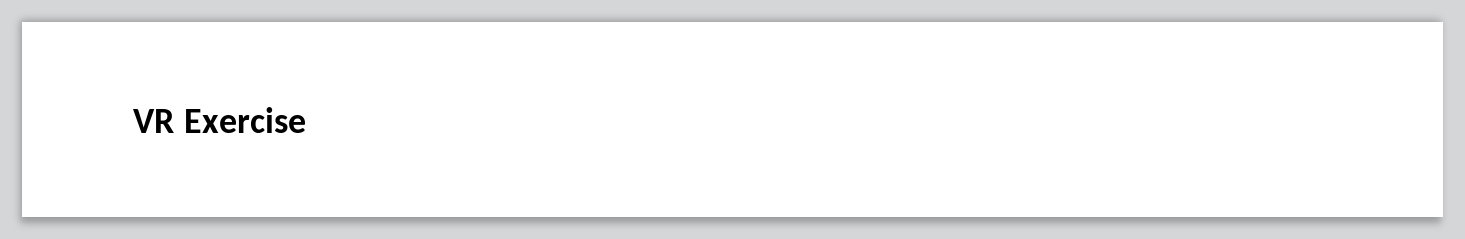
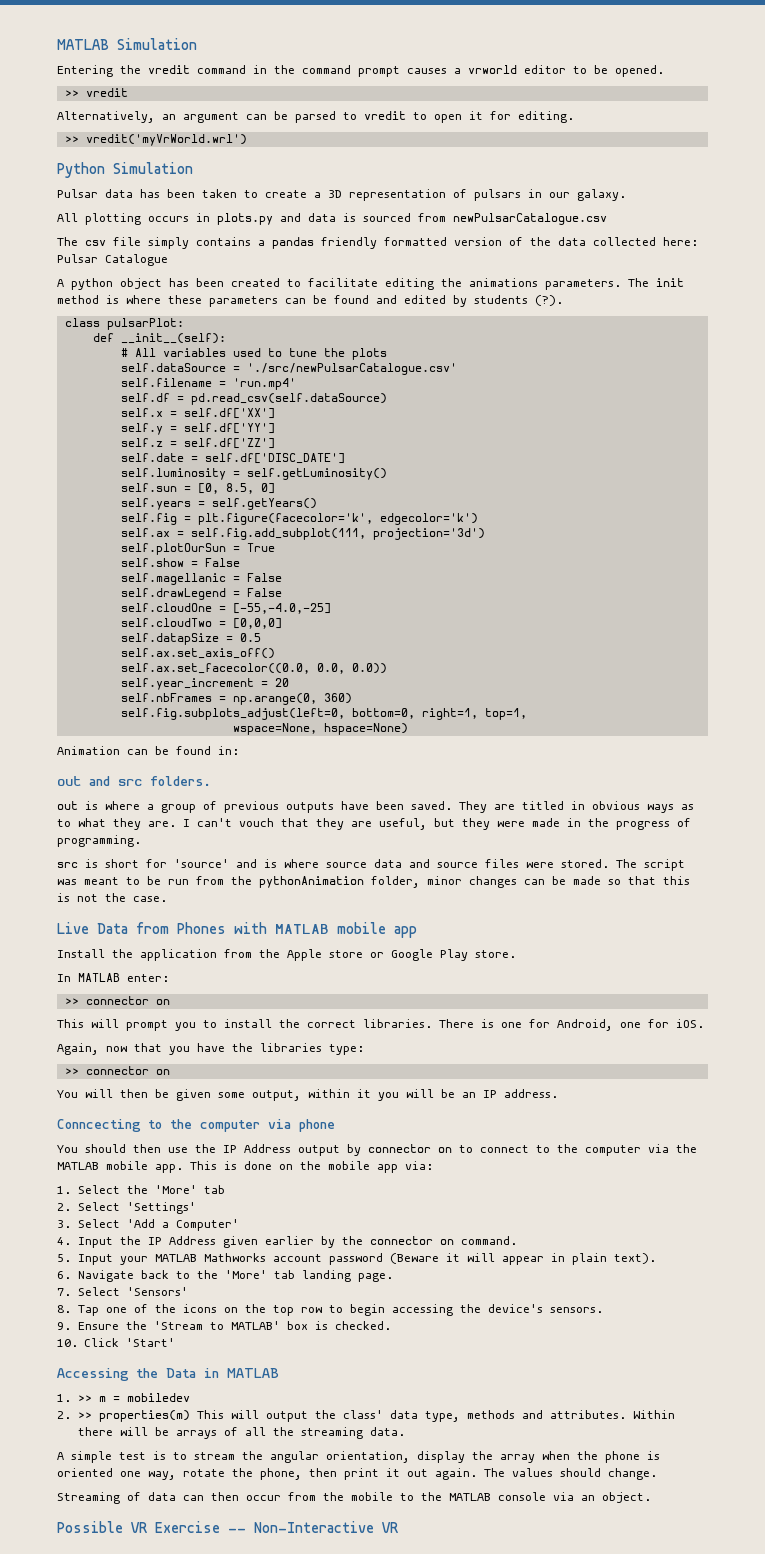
[133,107,306,133] VR Exercise -> [57,38,197,50] [57,65,664,77] [64,88,128,97] [57,111,574,123] [64,134,247,146] [57,162,193,178] [57,189,626,201] [57,213,607,225] [57,237,698,249] [57,254,168,266] [57,278,684,290] [57,295,563,307] [64,318,184,330] [92,333,226,344] [120,348,387,360] [120,363,457,375] [120,378,296,390] [120,393,387,405] [120,408,275,419] [120,423,275,435] [120,438,275,449] [120,453,345,464] [120,468,387,480] [120,483,275,494] [120,498,317,510] [120,513,478,525] [120,528,485,540] [120,543,275,555] [120,558,240,567] [120,573,282,585] [120,588,282,600] [120,603,331,614] [120,618,282,629] [120,633,261,645] [120,648,275,659] [120,663,387,674] [120,678,289,690] [120,693,352,705] [120,708,527,720] [232,723,408,735] [57,746,239,755] [57,776,211,786] [57,801,694,813] [57,818,691,830] [57,835,141,847] [57,859,685,871] [57,876,690,888] [57,893,167,902] [57,922,417,938] [57,949,516,961] [57,973,169,982] [64,996,170,1005] [57,1019,704,1031] [57,1043,364,1055] [64,1066,170,1075] [57,1089,558,1101] [57,1119,335,1132] [57,1144,697,1156] [57,1161,433,1173] [57,1185,225,1194] [57,1202,196,1214] [57,1219,239,1231] [57,1236,517,1248] [57,1253,656,1265] [57,1270,393,1282] [57,1287,188,1296] [57,1304,603,1316] [57,1321,391,1330] [57,1338,176,1347] [57,1368,279,1381] [57,1393,190,1402] [57,1410,675,1422] [77,1427,405,1439] [57,1451,660,1463] [57,1468,657,1480] [57,1492,651,1504] [57,1521,398,1533] MATLAB Simulation // Entering the vredit command in the command prompt causes a vrworld editor to be opened. // >> vredit // Alternatively, an argument can be parsed to vredit to open it for editing. // >> vredit('myVrWorld.wrl') // Python Simulation // Pulsar data has been taken to create a 3D representation of pulsars in our galaxy. // All plotting occurs in plots.py and data is sourced from newPulsarCatalogue.csv // The csv file simply contains a pandas friendly formatted version of the data collected here: Pulsar Catalogue // A python object has been created to facilitate editing the animations parameters. The init method is where these parameters can be found and edited by students (?). // class pulsarPlot: // def __init__(self): // # All variables used to tune the plots // self.dataSource = './src/newPulsarCatalogue.csv' // self.filename = 'run.mp4' // self.df = pd.read_csv(self.dataSource) // self.x = self.df['XX'] // self.y = self.df['YY'] // self.z = self.df['ZZ'] // self.date = self.df['DISC_DATE'] // self.luminosity = self.getLuminosity() // self.sun = [0, 8.5, 0] // self.years = self.getYears() // self.fig = plt.figure(facecolor='k', edgecolor='k') // self.ax = self.fig.add_subplot(111, projection='3d') // self.plotOurSun = True // self.show = False // self.magellanic = False // self.drawLegend = False // self.cloudOne = [-55,-4.0,-25] // self.cloudTwo = [0,0,0] // self.datapSize = 0.5 // self.ax.set_axis_off() // self.ax.set_facecolor((0.0, 0.0, 0.0)) // self.year_increment = 20 // self.nbFrames = np.arange(0, 360) // self.fig.subplots_adjust(left=0, bottom=0, right=1, top=1, // wspace=None, hspace=None) // Animation can be found in: // out and src folders. // out is where a group of previous outputs have been saved. They are titled in obvious ways as to what they are. I can't vouch that they are useful, but they were made in the progress of programming. // src is short for 'source' and is where source data and source files were stored. The script was meant to be run from the pythonAnimation folder, minor changes can be made so that this is not the case. // Live Data from Phones with MATLAB mobile app // Install the application from the Apple store or Google Play store. // In MATLAB enter: // >> connector on // This will prompt you to install the correct libraries. There is one for Android, one for iOS. // Again, now that you have the libraries type: // >> connector on // You will then be given some output, within it you will be an IP address. // Conncecting to the computer via phone // You should then use the IP Address output by connector on to connect to the computer via the MATLAB mobile app. This is done on the mobile app via: // 1. Select the 'More' tab // 2. Select 'Settings' // 3. Select 'Add a Computer' // 4. Input the IP Address given earlier by the connector on command. // 5. Input your MATLAB Mathworks account password (Beware it will appear in plain text). // 6. Navigate back to the 'More' tab landing page. // 7. Select 'Sensors' // 8. Tap one of the icons on the top row to begin accessing the device's sensors. // 9. Ensure the 'Stream to MATLAB' box is checked. // 10. Click 'Start' // Accessing the Data in MATLAB // 1. >> m = mobiledev // 2. >> properties(m) This will output the class' data type, methods and attributes. Within there will be arrays of all the streaming data. // A simple test is to stream the angular orientation, display the array when the phone is oriented one way, rotate the phone, then print it out again. The values should change. // Streaming of data can then occur from the mobile to the MATLAB console via an object. // Possible VR Exercise -- Non-Interactive VR

